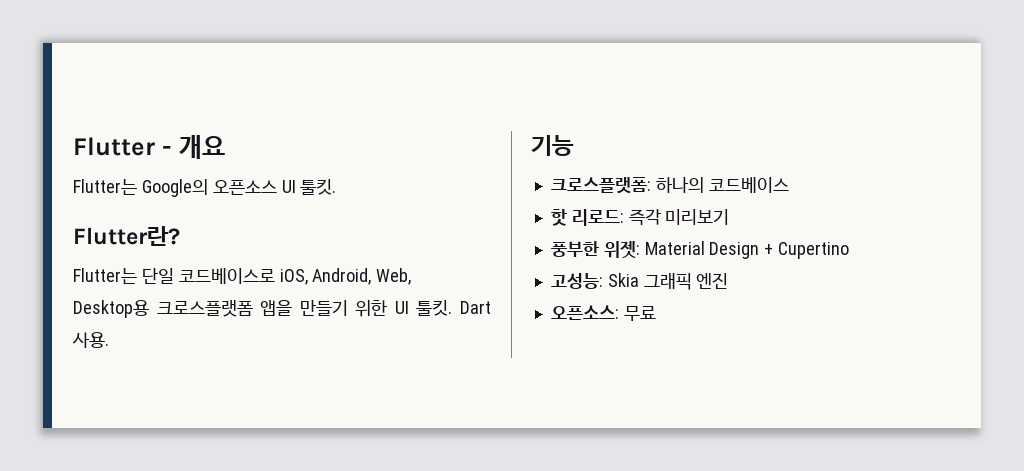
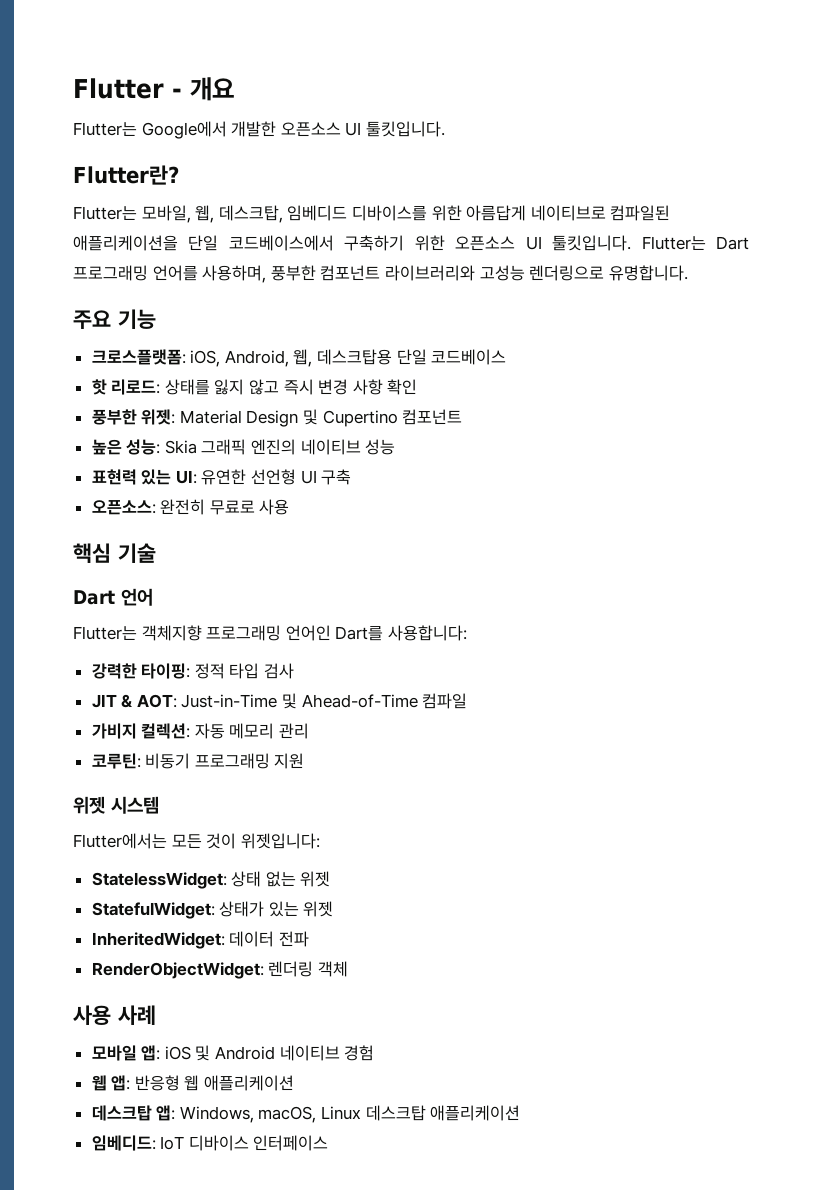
[141,179,337,197] Google의 오픈소스 UI 툴킷. -> [141,121,445,139] Google에서 개발한 오픈소스 UI 툴킷입니다.
[141,268,412,285] [73,300,491,318] [72,332,109,348] [531,135,574,156] [550,176,789,194] [550,209,730,226] 단일 코드베이스로 iOS, Android, Web, Desktop용 크로스플랫폼 앱을 만들기 위한 UI 툴킷. Dart 사용. // 기능 // 크로스플랫폼: 하나의 코드베이스 // 핫 리로드: 즉각 미리보기 -> [141,205,671,223] [73,235,750,251] [73,265,688,283] [73,309,156,329] [91,349,507,367] [91,379,418,395] 모바일, 웹, 데스크탑, 임베디드 디바이스를 위한 아름답게 네이티브로 컴파일된 애플리케이션을 단일 코드베이스에서 구축하기 위한 오픈소스 UI 툴킷입니다. Flutter는 Dart 프로그래밍 언어를 사용하며, 풍부한 컴포넌트 라이브러리와 고성능 렌더링으로 유명합니다. // 주요 기능 // 크로스플랫폼: iOS, Android, 웹, 데스크탑용 단일 코드베이스 // 핫 리로드: 상태를 잃지 않고 즉시 변경 사항 확인
[764,244,774,255] + -> [303,409,319,425] 및
[550,273,729,290] [550,305,656,321] // 고성능: Skia 그래픽 엔진 // 오픈소스: 무료 -> [402,409,463,425] [91,439,396,455] [91,469,352,485] [91,499,290,515] [73,543,156,563] [73,588,153,606] [73,625,467,641] [91,663,295,679] [91,693,468,709] [91,723,310,739] [91,753,305,769] [73,796,159,814] [73,833,320,849] [91,871,331,889] [91,901,334,919] [91,931,309,949] [91,961,348,979] [73,1005,156,1025] [91,1045,375,1061] [91,1075,295,1091] [91,1105,521,1123] [91,1135,329,1151] 컴포넌트 // 높은 성능: Skia 그래픽 엔진의 네이티브 성능 // 표현력 있는 UI: 유연한 선언형 UI 구축 // 오픈소스: 완전히 무료로 사용 // 핵심 기술 // Dart 언어 // Flutter는 객체지향 프로그래밍 언어인 Dart를 사용합니다: // 강력한 타이핑: 정적 타입 검사 // JIT & AOT: Just-in-Time 및 Ahead-of-Time 컴파일 // 가비지 컬렉션: 자동 메모리 관리 // 코루틴: 비동기 프로그래밍 지원 // 위젯 시스템 // Flutter에서는 모든 것이 위젯입니다: // StatelessWidget: 상태 없는 위젯 // StatefulWidget: 상태가 있는 위젯 // InheritedWidget: 데이터 전파 // RenderObjectWidget: 렌더링 객체 // 사용 사례 // 모바일 앱: iOS 및 Android 네이티브 경험 // 웹 앱: 반응형 웹 애플리케이션 // 데스크탑 앱: Windows, macOS, Linux 데스크탑 애플리케이션 // 임베디드: IoT 디바이스 인터페이스

